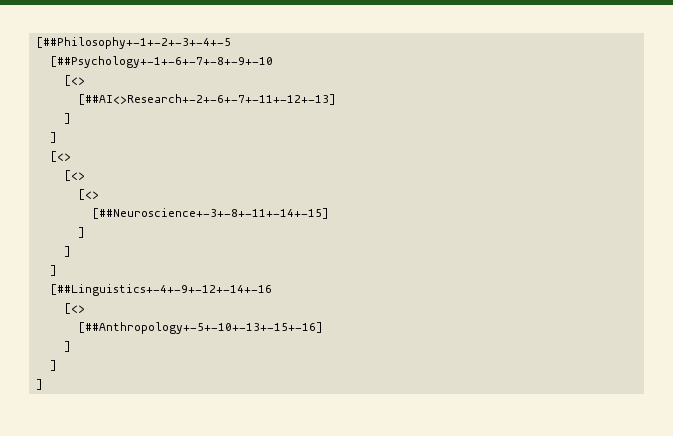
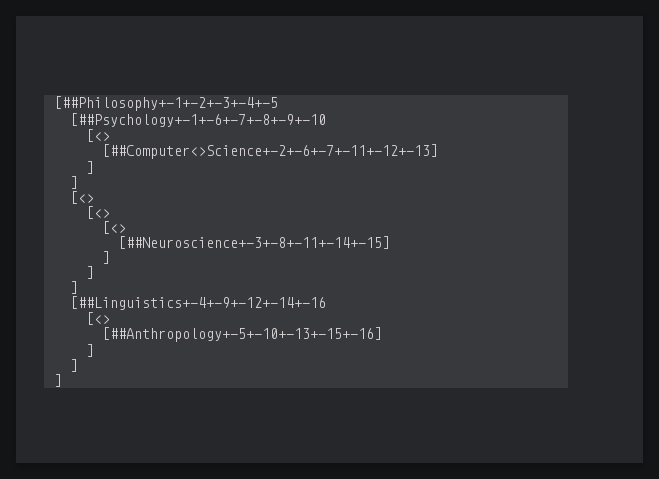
[77,94,336,105] [##AI<>Research+-2+-6+-7+-11+-12+-13] -> [101,144,438,159] [##Computer<>Science+-2+-6+-7+-11+-12+-13]

